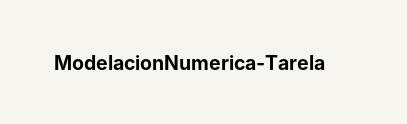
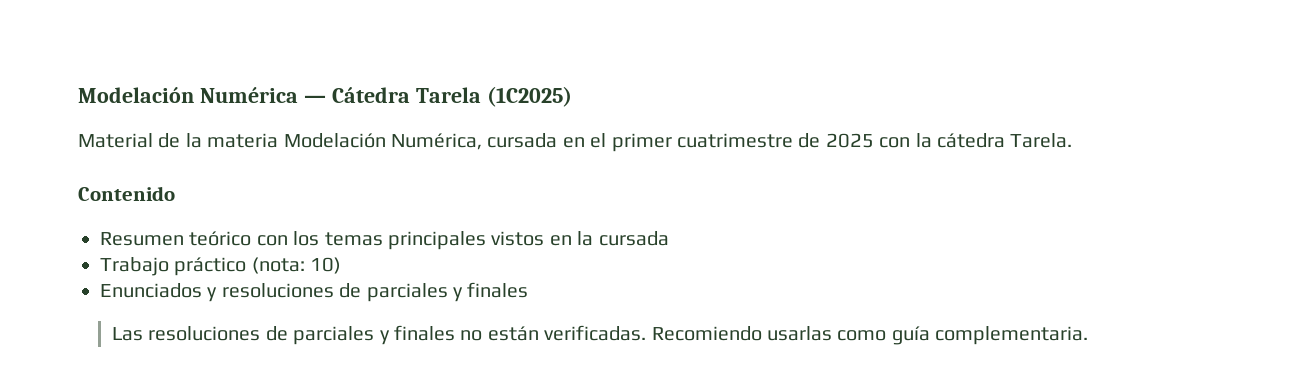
[54,55,325,70] ModelacionNumerica-Tarela -> [78,86,572,107] [78,133,1073,152] [78,186,175,201] [100,231,669,250] [100,257,342,276] [100,282,529,302] [111,325,1089,345] Modelación Numérica — Cátedra Tarela (1C2025) // Material de la materia Modelación Numérica, cursada en el primer cuatrimestre de 2025 con la cátedra Tarela. // Contenido // Resumen teórico con los temas principales vistos en la cursada // Trabajo práctico (nota: 10) // Enunciados y resoluciones de parciales y finales // Las resoluciones de parciales y finales no están verificadas. Recomiendo usarlas como guía complementaria.

